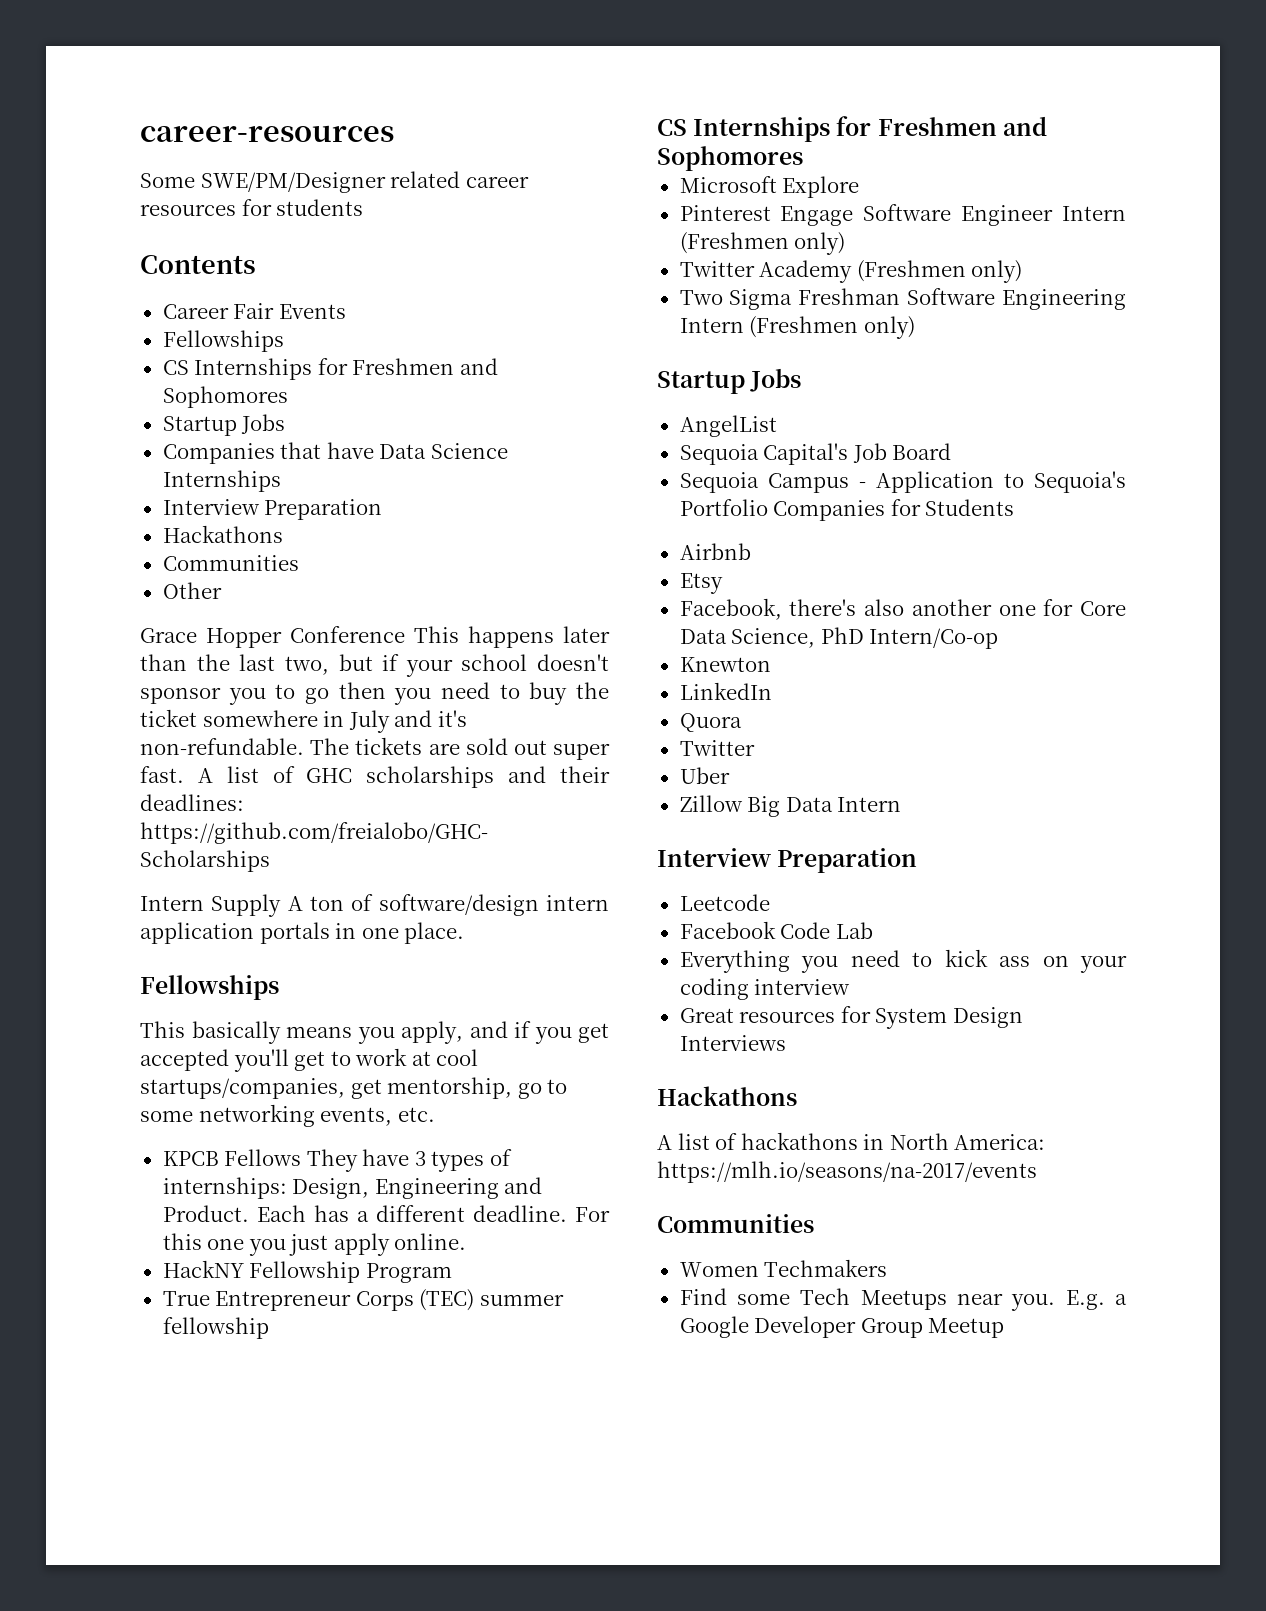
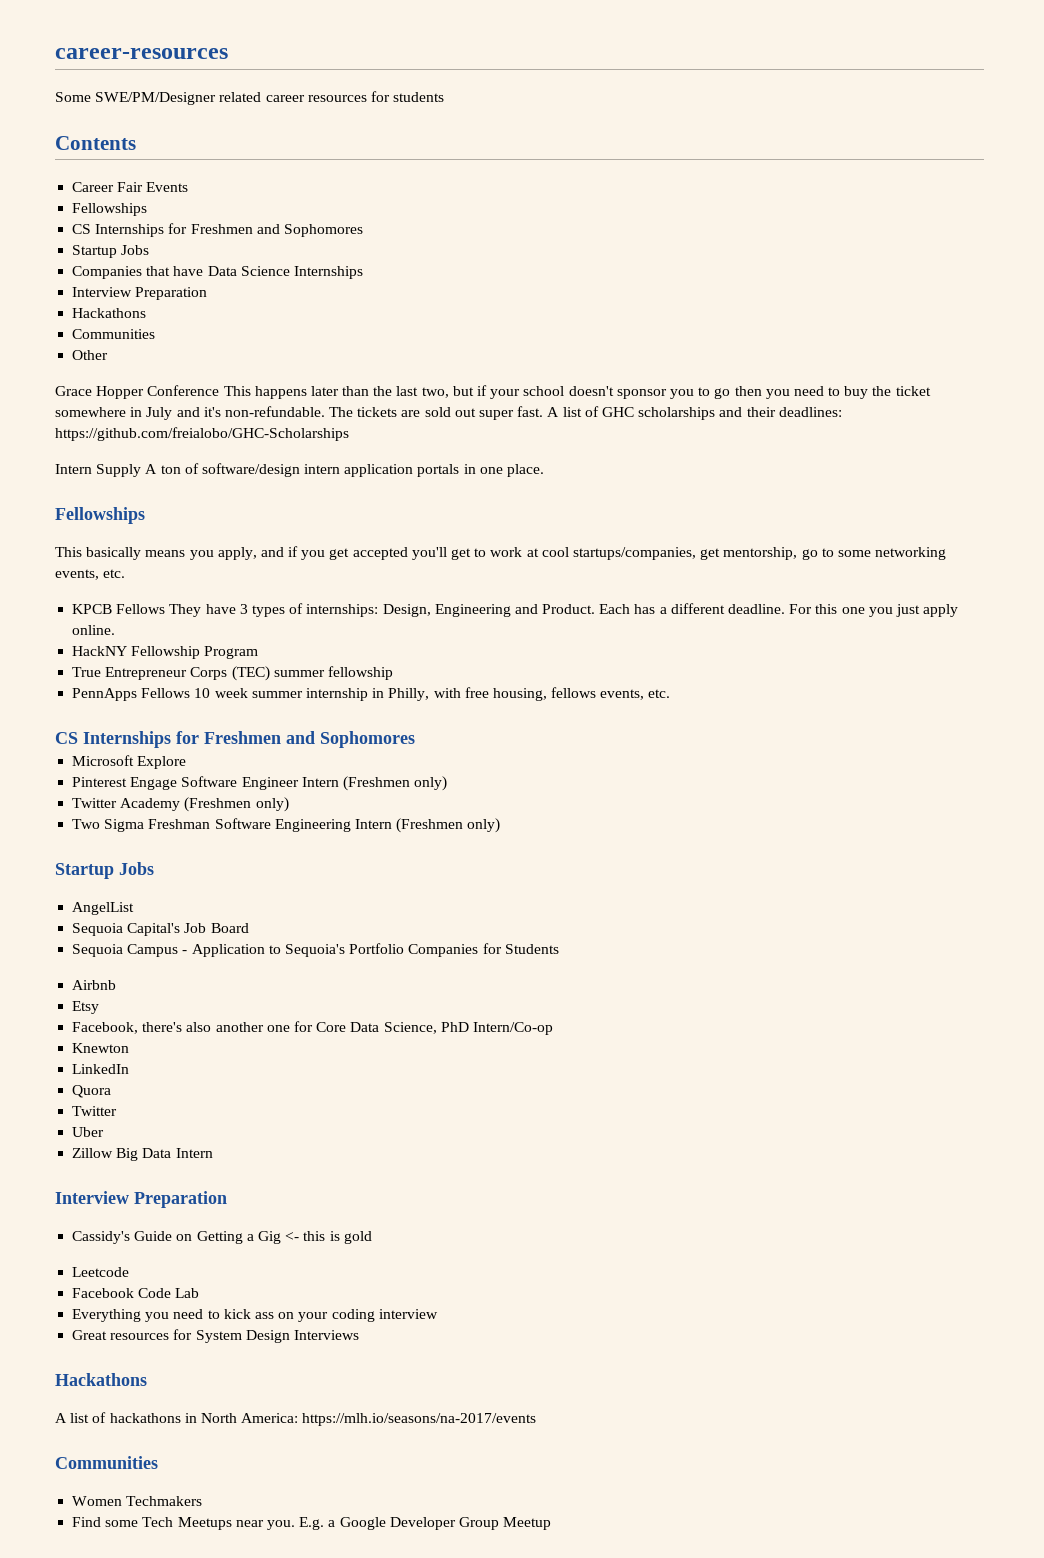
(269, 1328) none -> [72,687,671,701] // PennApps Fellows 10 week summer internship in Philly, with free housing, fellows events, etc.
(918, 860) none -> [72,1231,372,1244] // Cassidy's Guide on Getting a Gig <- this is gold

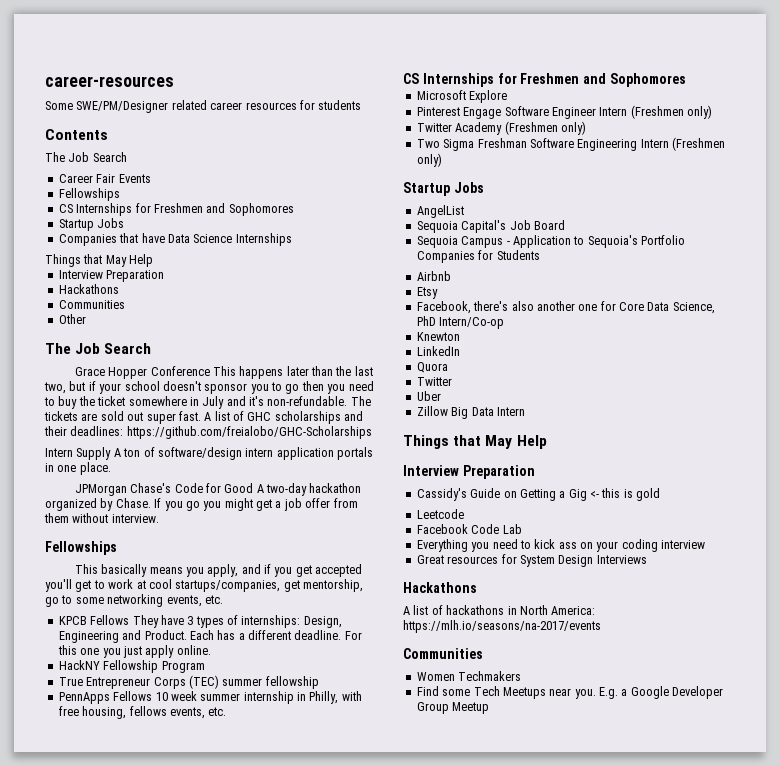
(136, 143) none -> [45,152,127,162] // The Job Search
(363, 272) none -> [45,254,154,267] // Things that May Help
(109, 355) none -> [45,343,152,354] // The Job Search
(545, 470) none -> [74,483,362,496] [45,498,358,511] [44,513,159,523] // JPMorgan Chase's Code for Good A two-day hackathon organized by Chase. If you go you might get a job offer from them without interview.
(213, 1153) none -> [403,435,547,449] // Things that May Help

